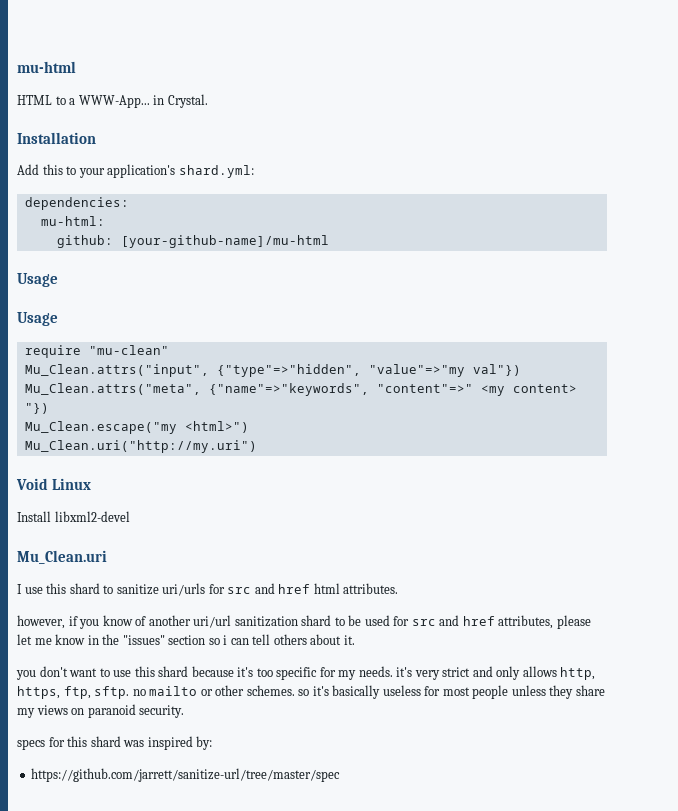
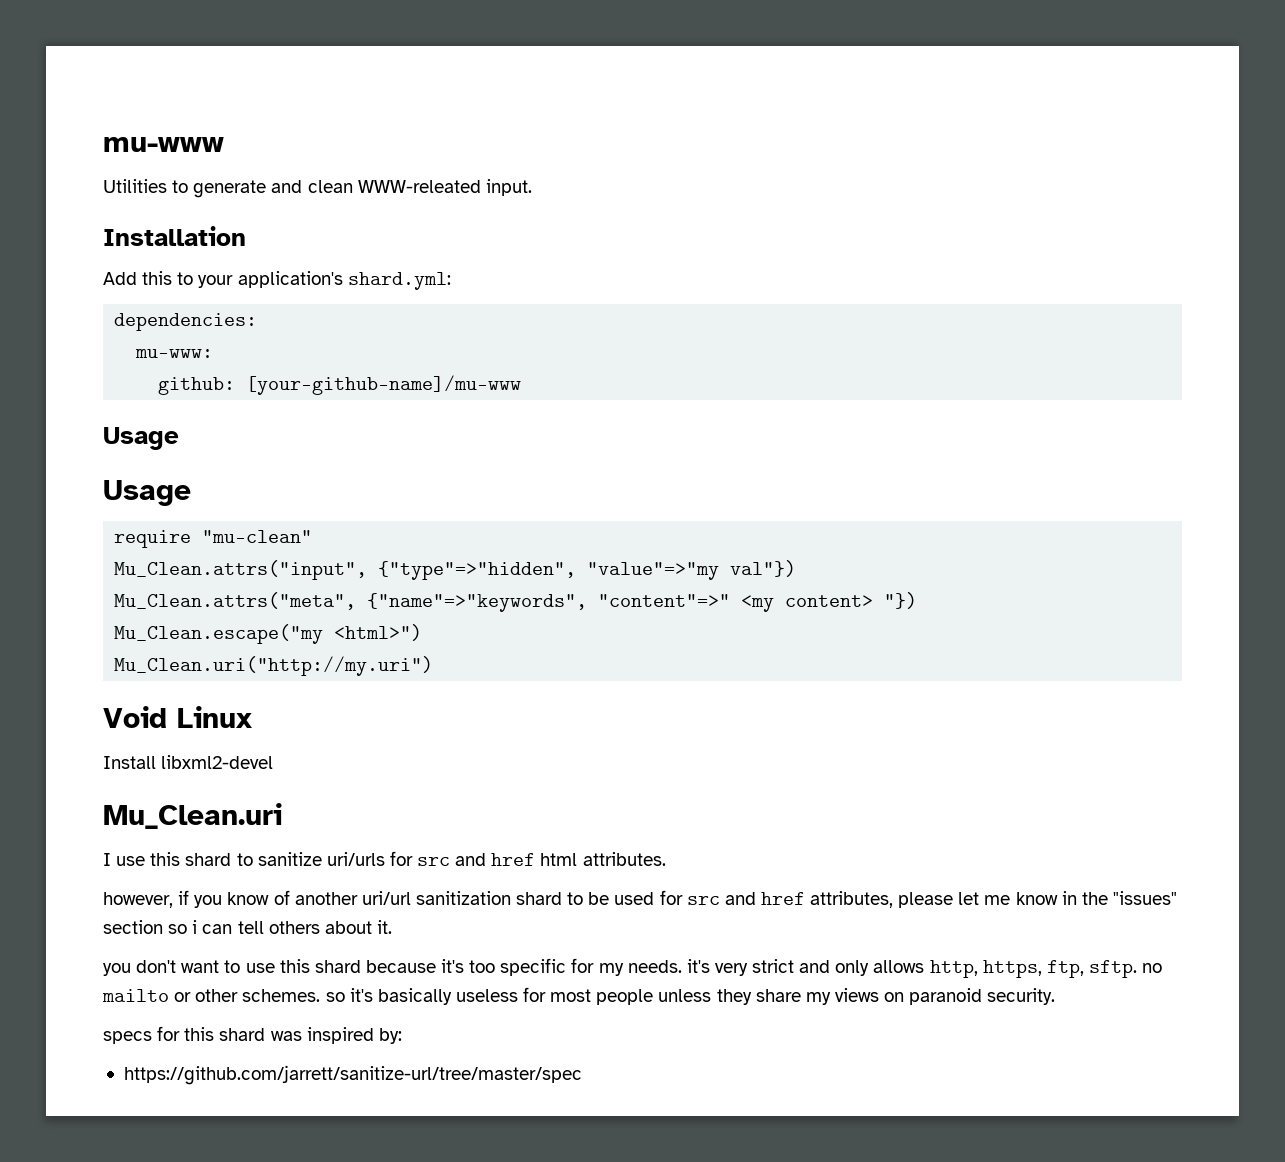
[17,61,76,73] [17,94,208,108] mu-html // HTML to a WWW-App... in Crystal. -> [103,137,224,152] [103,179,532,198] mu-www // Utilities to generate and clean WWW-releated input.
[40,216,105,226] mu-html: -> [135,349,214,358] mu-www:
[120,235,329,248] [your-github-name]/mu-html -> [246,375,522,395] [your-github-name]/mu-www

